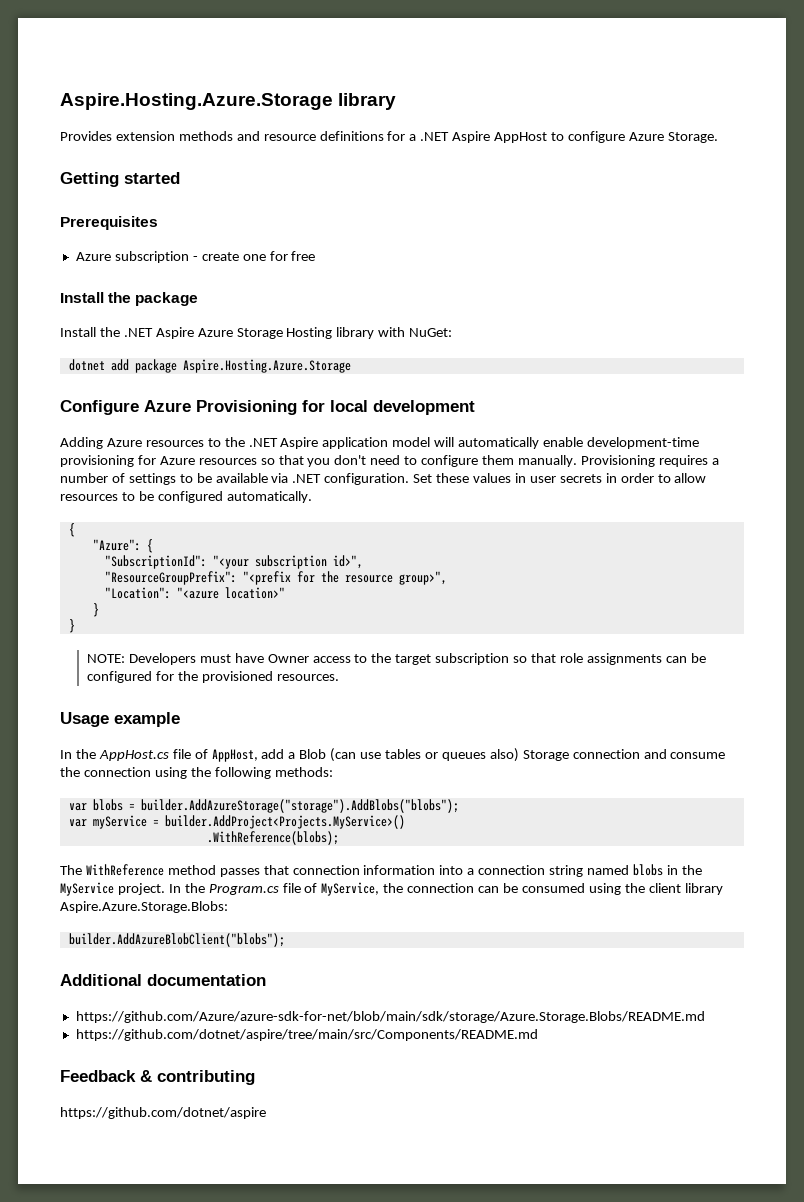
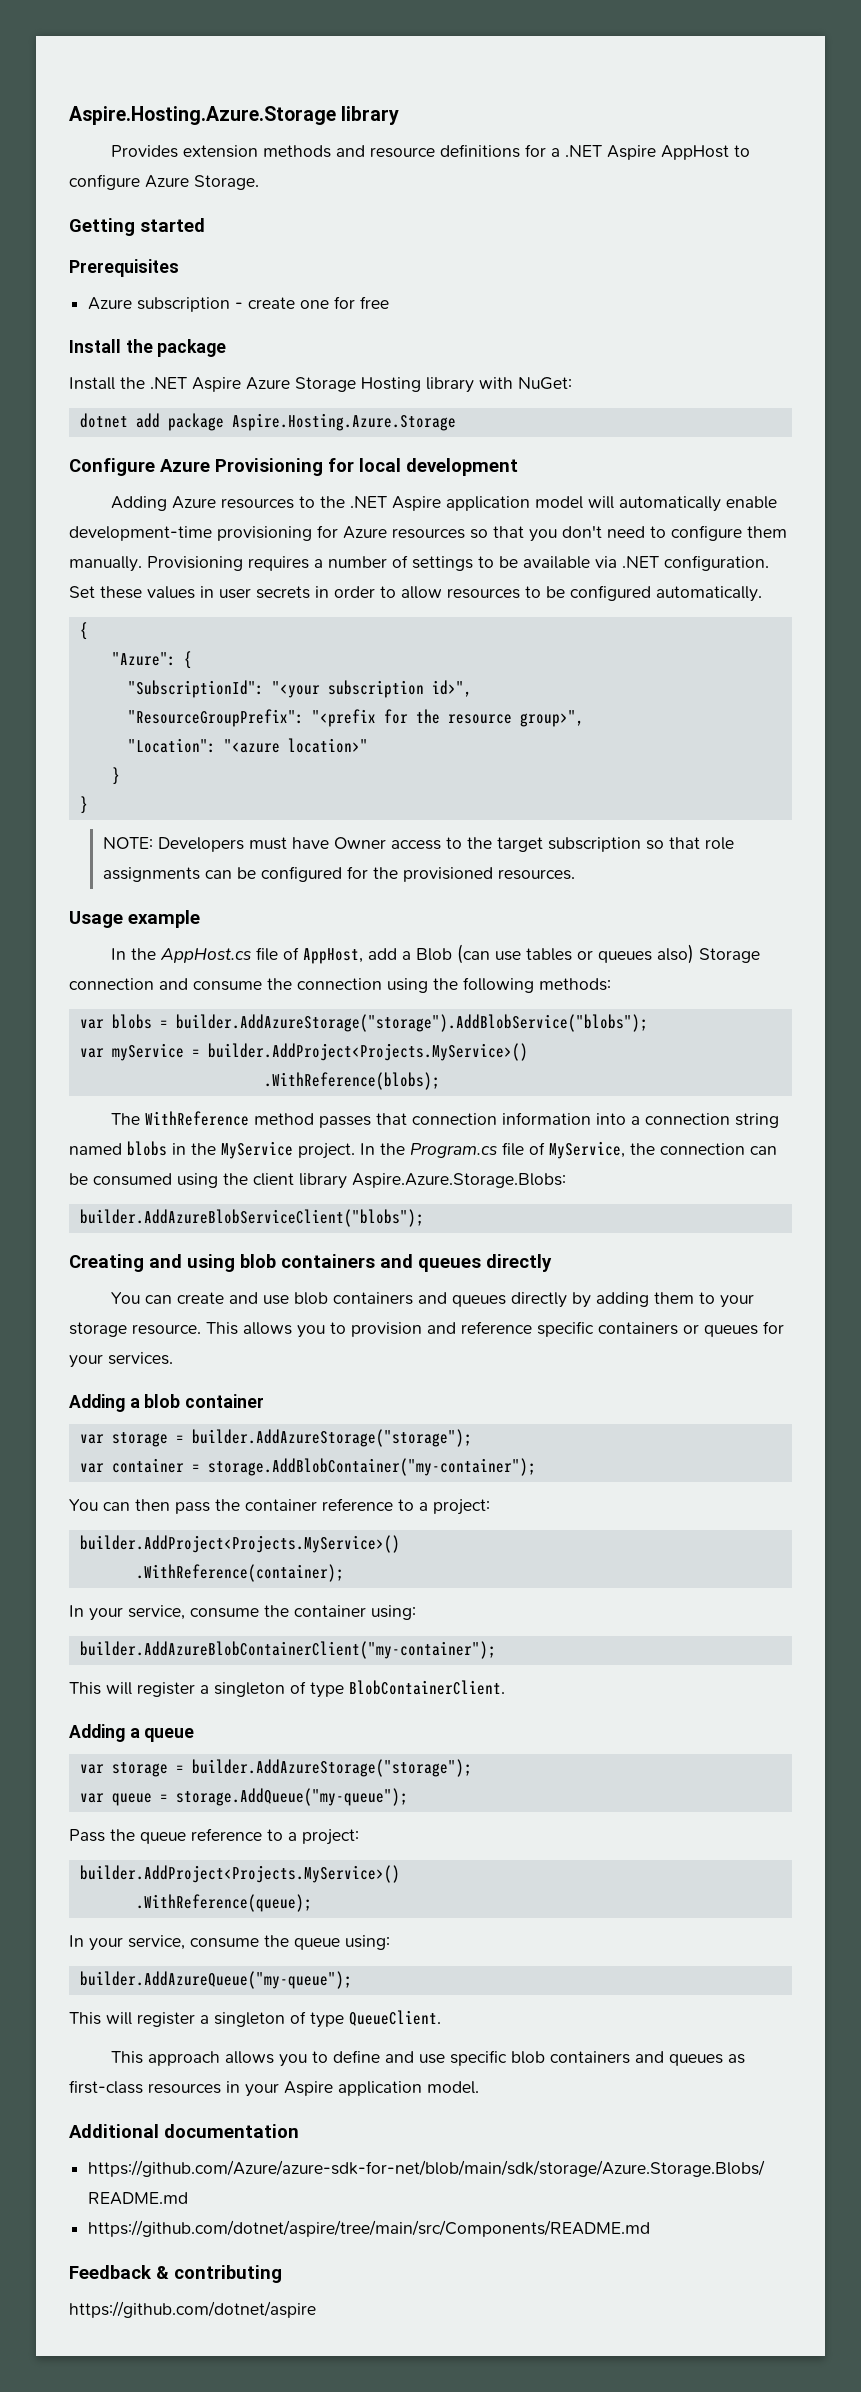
[140,799,459,813] builder.AddAzureStorage("storage").AddBlobs("blobs"); -> [175,1014,648,1032] builder.AddAzureStorage("storage").AddBlobService("blobs");
[68,933,285,947] builder.AddAzureBlobClient("blobs"); -> [79,1209,424,1227] [69,1254,552,1272] [110,1292,754,1308] [69,1321,784,1338] [69,1352,173,1368] [69,1394,265,1412] [79,1429,472,1447] [79,1458,536,1476] [69,1498,490,1515] [79,1535,400,1553] [135,1564,344,1582] [69,1605,416,1621] [79,1641,496,1659] [69,1680,505,1698] [69,1724,195,1742] [79,1759,472,1777] [79,1788,408,1806] [69,1828,359,1845] [79,1865,400,1883] [135,1894,312,1912] [69,1935,390,1951] [79,1971,352,1989] [69,2010,441,2028] [110,2050,745,2067] [69,2080,479,2097] builder.AddAzureBlobServiceClient("blobs"); // Creating and using blob containers and queues directly // You can create and use blob containers and queues directly by adding them to your storage resource. This allows you to provision and reference specific containers or queues for your services. // Adding a blob container // var storage = builder.AddAzureStorage("storage"); // var container = storage.AddBlobContainer("my-container"); // You can then pass the container reference to a project: // builder.AddProject<Projects.MyService>() // .WithReference(container); // In your service, consume the container using: // builder.AddAzureBlobContainerClient("my-container"); // This will register a singleton of type BlobContainerClient. // Adding a queue // var storage = builder.AddAzureStorage("storage"); // var queue = storage.AddQueue("my-queue"); // Pass the queue reference to a project: // builder.AddProject<Projects.MyService>() // .WithReference(queue); // In your service, consume the queue using: // builder.AddAzureQueue("my-queue"); // This will register a singleton of type QueueClient. // This approach allows you to define and use specific blob containers and queues as first-class resources in your Aspire application model.

